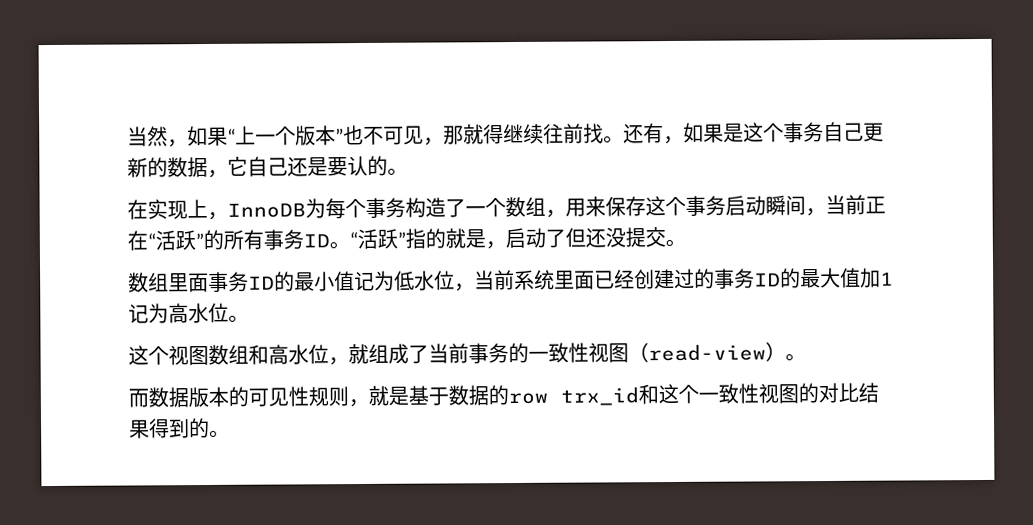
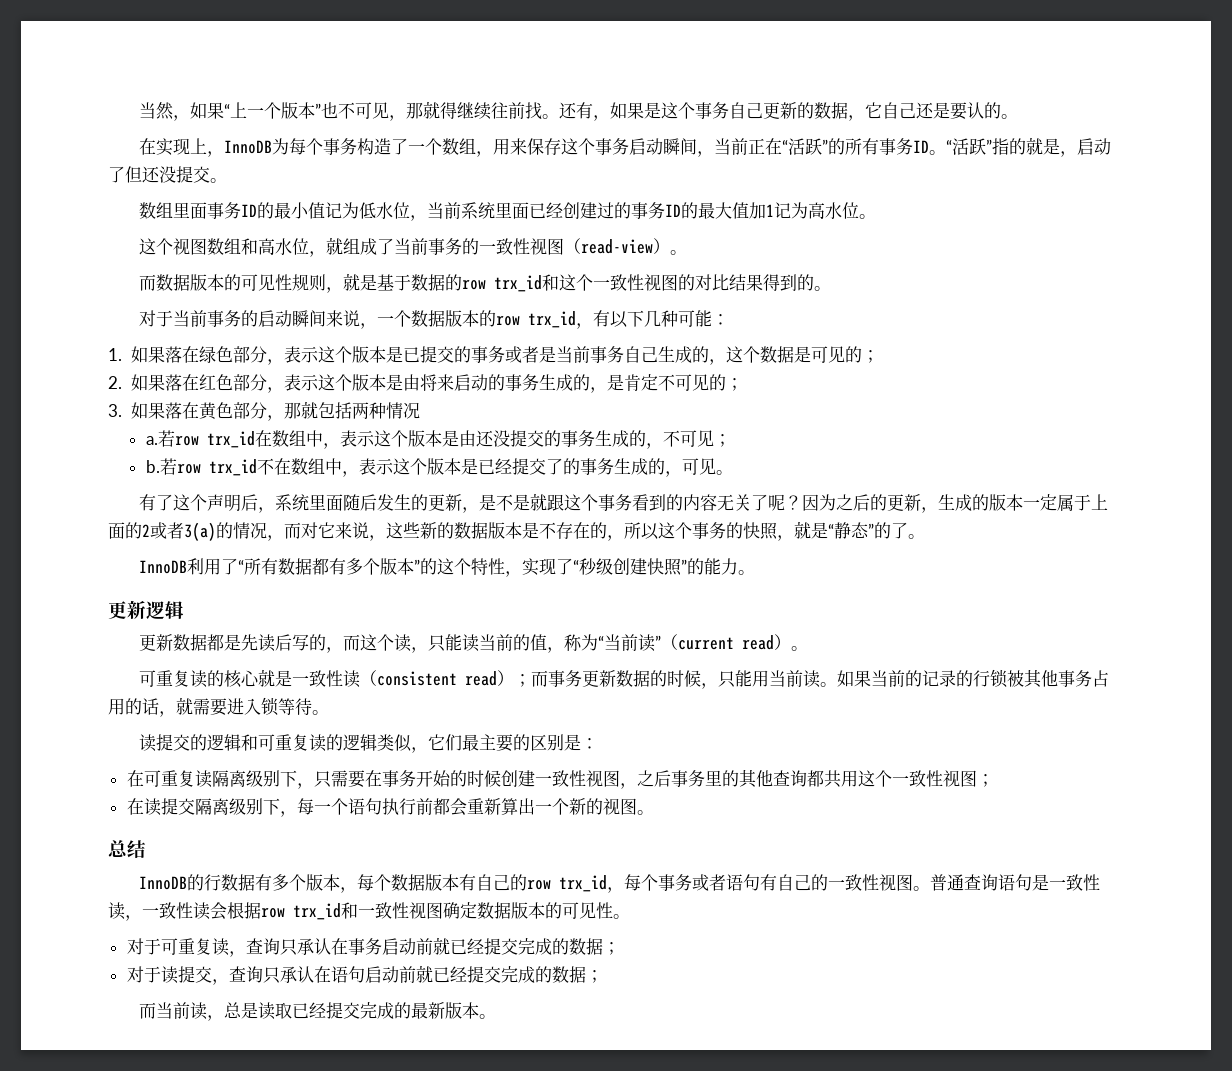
(230, 433) none -> [138,310,729,329] [108,346,879,365] [108,374,743,393] [108,401,420,421] [145,430,731,449] [145,458,733,477] [138,493,1108,513] [108,521,925,541] [138,558,755,577] [108,600,184,620] [138,634,808,653] [138,669,1109,689] [108,697,329,717] [138,734,598,753] [126,769,994,789] [126,798,654,817] [108,840,146,859] [138,874,1100,893] [108,902,630,921] [126,937,620,957] [126,965,603,985] [138,1002,496,1021] // 对于当前事务的启动瞬间来说，一个数据版本的row trx_id，有以下几种可能： // 1.如果落在绿色部分，表示这个版本是已提交的事务或者是当前事务自己生成的，这个数据是可见的； // 2.如果落在红色部分，表示这个版本是由将来启动的事务生成的，是肯定不可见的； // 3.如果落在黄色部分，那就包括两种情况 // a.若row trx_id在数组中，表示这个版本是由还没提交的事务生成的，不可见； // b.若row trx_id不在数组中，表示这个版本是已经提交了的事务生成的，可见。 // 有了这个声明后，系统里面随后发生的更新，是不是就跟这个事务看到的内容无关了呢？因为之后的更新，生成的版本一定属于上面的2或者3(a)的情况，而对它来说，这些新的数据版本是不存在的，所以这个事务的快照，就是“静态”的了。 // InnoDB利用了“所有数据都有多个版本”的这个特性，实现了“秒级创建快照”的能力。 // 更新逻辑 // 更新数据都是先读后写的，而这个读，只能读当前的值，称为“当前读”（current read）。 // 可重复读的核心就是一致性读（consistent read）；而事务更新数据的时候，只能用当前读。如果当前的记录的行锁被其他事务占用的话，就需要进入锁等待。 // 读提交的逻辑和可重复读的逻辑类似，它们最主要的区别是： // 在可重复读隔离级别下，只需要在事务开始的时候创建一致性视图，之后事务里的其他查询都共用这个一致性视图； // 在读提交隔离级别下，每一个语句执行前都会重新算出一个新的视图。 // 总结 // InnoDB的行数据有多个版本，每个数据版本有自己的row trx_id，每个事务或者语句有自己的一致性视图。普通查询语句是一致性读，一致性读会根据row trx_id和一致性视图确定数据版本的可见性。 // 对于可重复读，查询只承认在事务启动前就已经提交完成的数据； // 对于读提交，查询只承认在语句启动前就已经提交完成的数据； // 而当前读，总是读取已经提交完成的最新版本。

